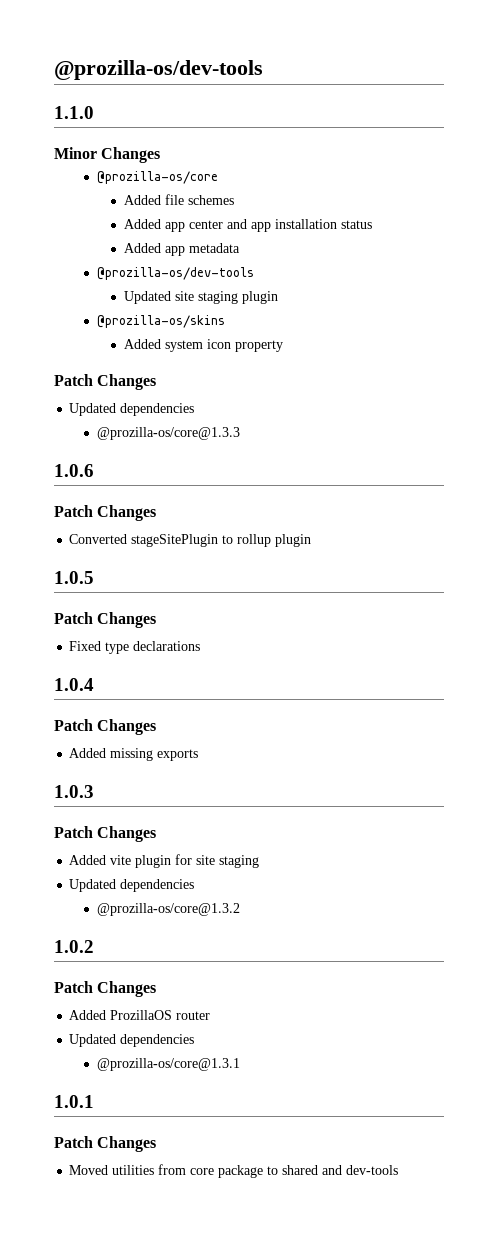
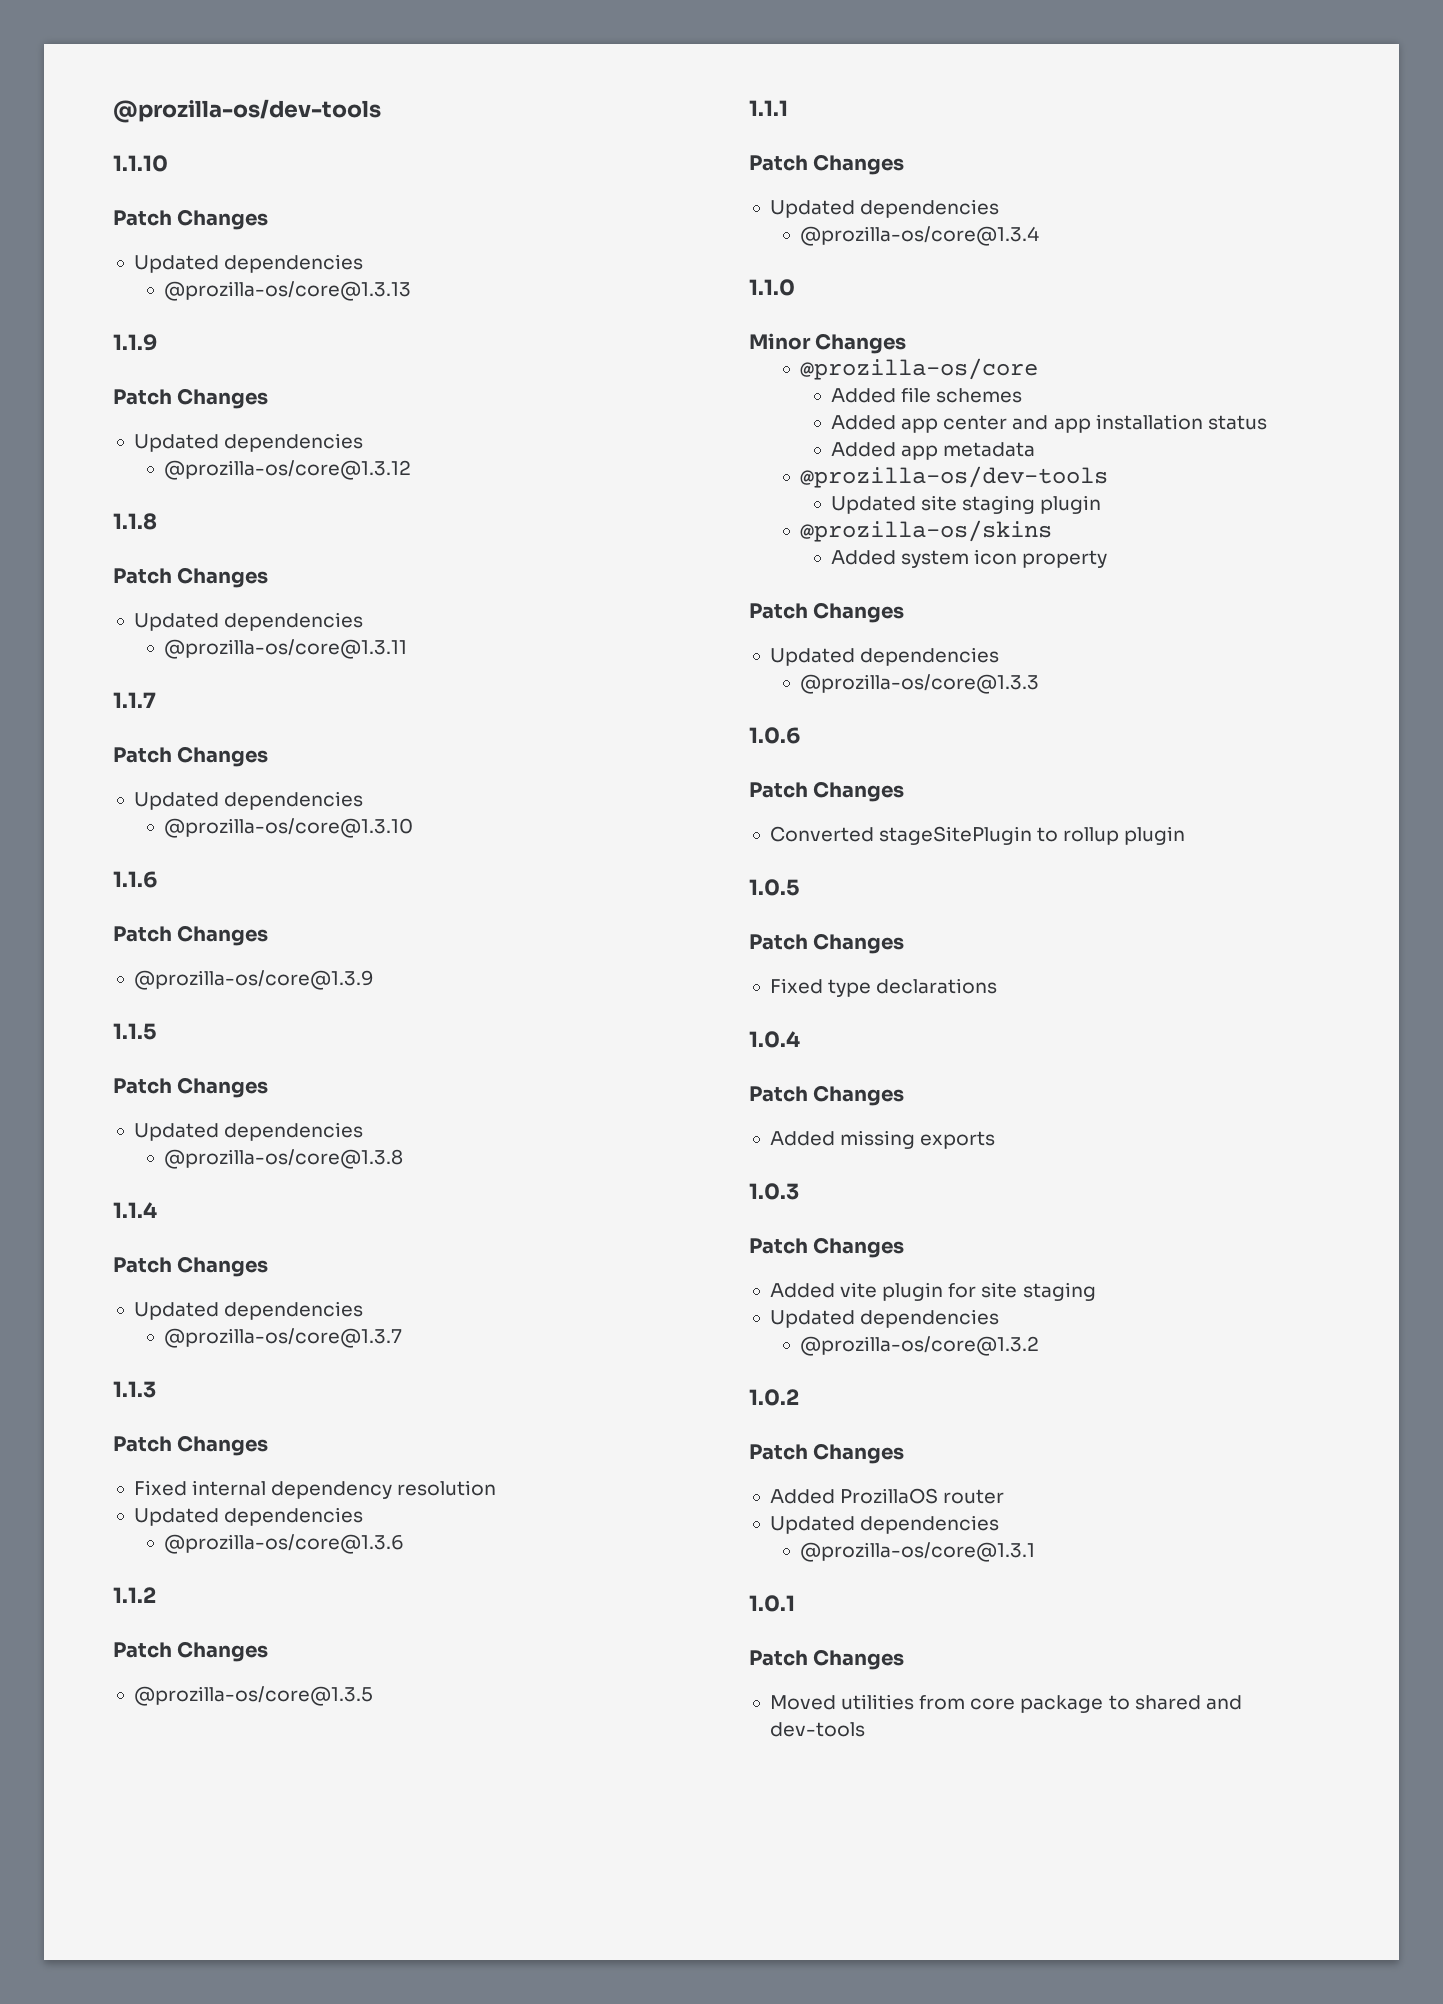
[54,60,263,80] @prozilla-os/dev-tools -> [113,99,381,123] [113,155,168,172] [113,209,269,230] [133,254,364,273] [164,281,412,301] [113,334,157,351] [113,388,269,409] [133,433,364,452] [164,460,412,480] [113,513,157,530] [113,567,269,588] [133,612,364,631] [164,639,408,659] [113,692,156,708] [113,746,269,767] [133,791,364,810] [164,818,414,838] [113,871,157,888] [113,925,269,946] [133,970,374,990] [113,1023,157,1040] [113,1077,269,1098] [133,1122,364,1141] [164,1149,404,1169] [113,1202,157,1218] [113,1256,269,1277] [133,1301,364,1320] [164,1328,403,1348] [113,1381,156,1398] [113,1435,269,1456] [133,1480,497,1499] [133,1507,364,1526] [164,1534,405,1554] [113,1587,156,1603] [113,1641,269,1662] [133,1686,373,1706] [749,100,788,116] [749,154,905,175] [769,199,1000,218] [800,226,1040,246] @prozilla-os/dev-tools // 1.1.10 // Patch Changes // Updated dependencies // @prozilla-os/core@1.3.13 // 1.1.9 // Patch Changes // Updated dependencies // @prozilla-os/core@1.3.12 // 1.1.8 // Patch Changes // Updated dependencies // @prozilla-os/core@1.3.11 // 1.1.7 // Patch Changes // Updated dependencies // @prozilla-os/core@1.3.10 // 1.1.6 // Patch Changes // @prozilla-os/core@1.3.9 // 1.1.5 // Patch Changes // Updated dependencies // @prozilla-os/core@1.3.8 // 1.1.4 // Patch Changes // Updated dependencies // @prozilla-os/core@1.3.7 // 1.1.3 // Patch Changes // Fixed internal dependency resolution // Updated dependencies // @prozilla-os/core@1.3.6 // 1.1.2 // Patch Changes // @prozilla-os/core@1.3.5 // 1.1.1 // Patch Changes // Updated dependencies // @prozilla-os/core@1.3.4

